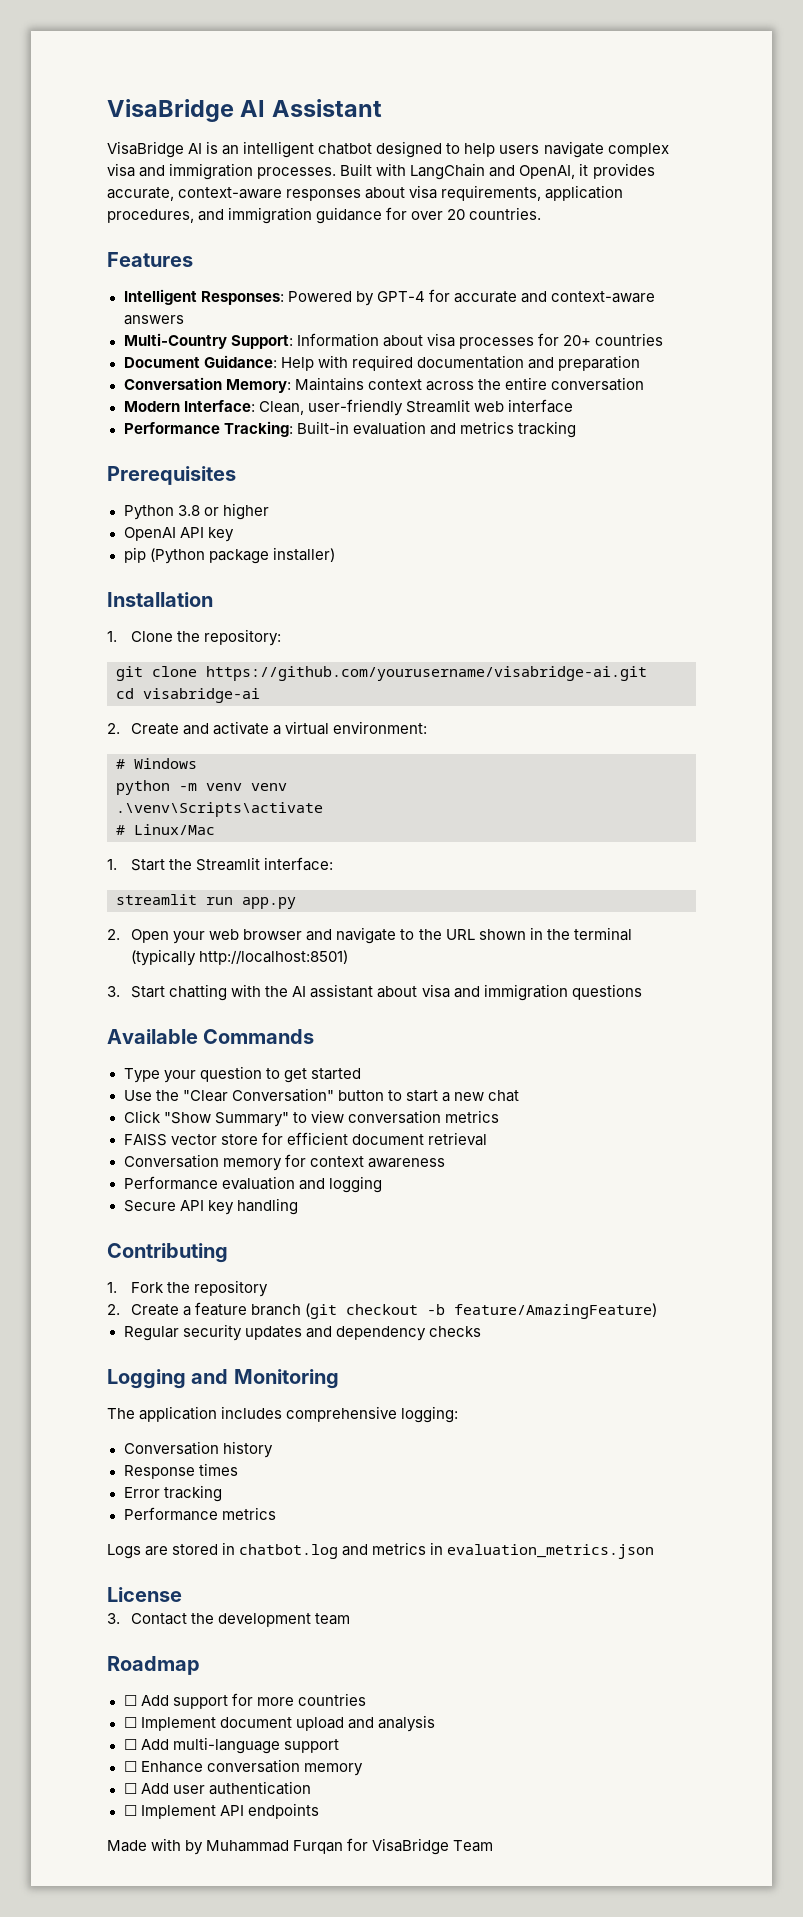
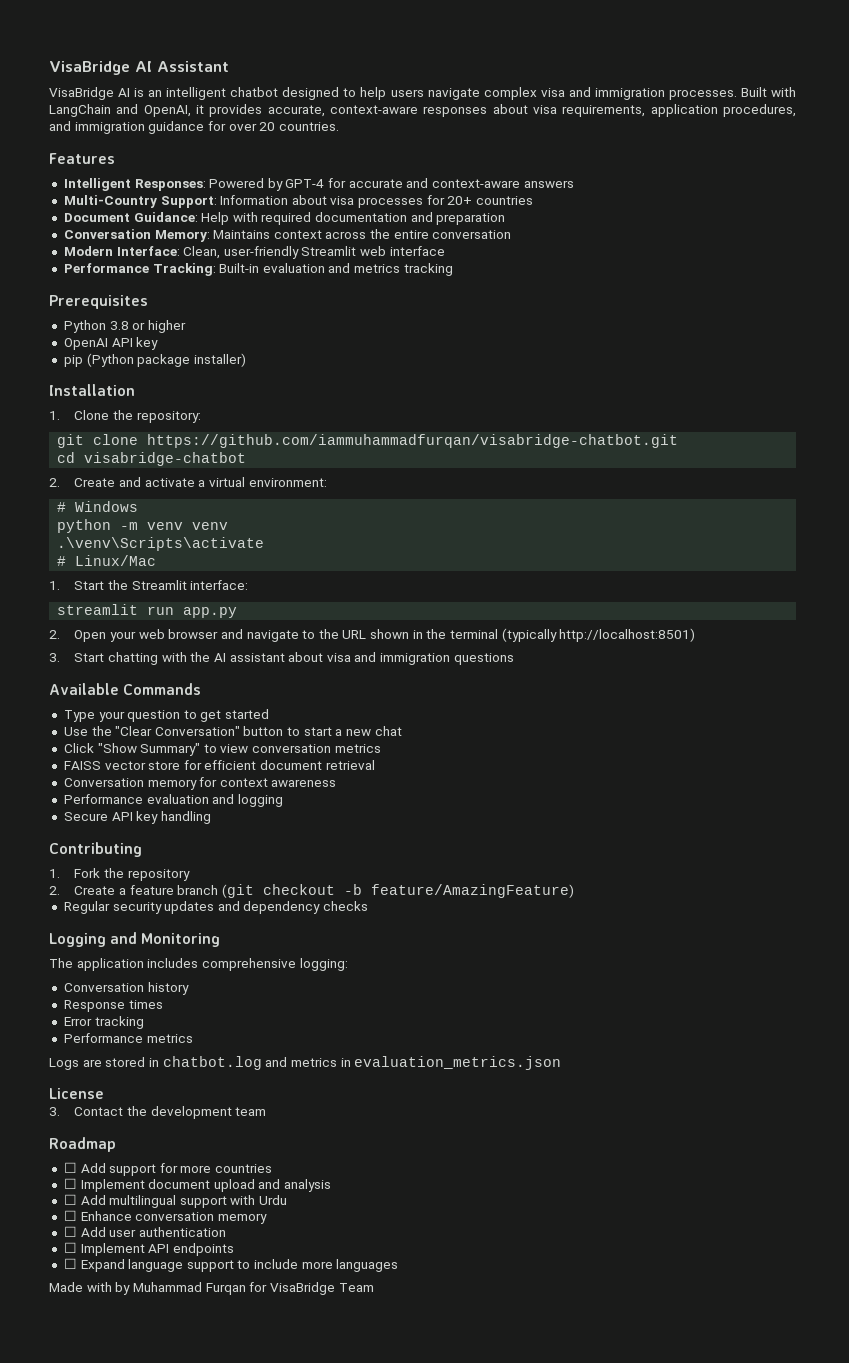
[206,666,647,681] https://github.com/yourusername/visabridge-ai.git -> [147,434,679,448] https://github.com/iammuhammadfurqan/visabridge-chatbot.git
[143,688,260,703] visabridge-ai -> [84,452,247,466] visabridge-chatbot
[172,1737,339,1754] multi-language support -> [109,1195,288,1208] multilingual support with Urdu
(319, 1811) none -> [63,1258,399,1272] // ☐ Expand language support to include more languages

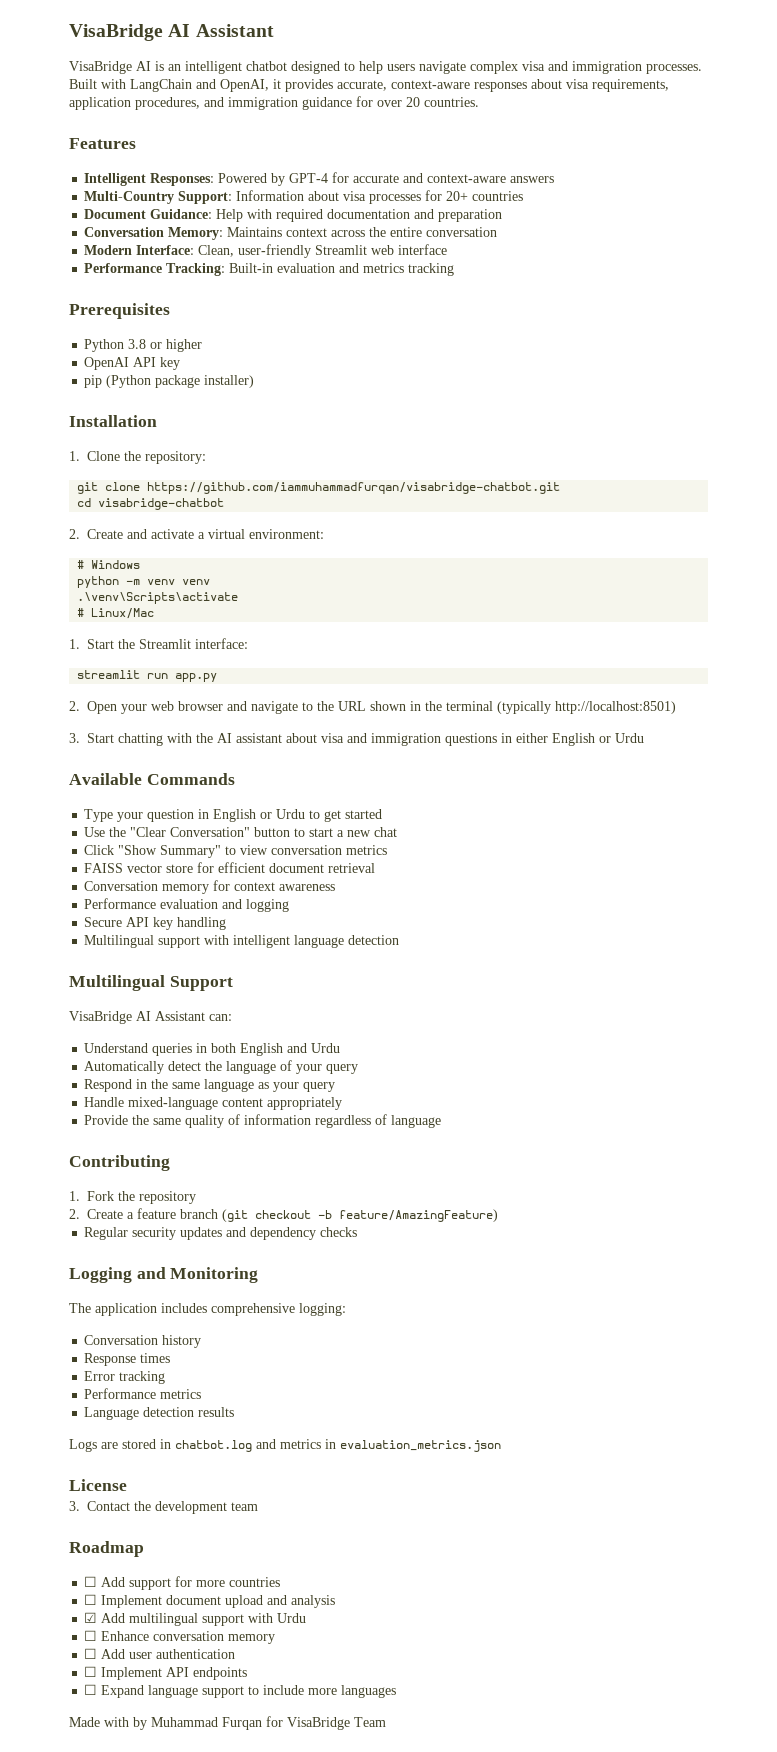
(514, 659) none -> [501,733,644,746] in either English or Urdu
(181, 716) none -> [198,809,306,822] in English or Urdu
(211, 817) none -> [84,935,400,948] [69,975,233,991] [69,1011,232,1024] [84,1043,341,1056] [84,1060,359,1074] [84,1079,336,1092] [84,1097,343,1110] [84,1114,442,1128] // Multilingual support with intelligent language detection // Multilingual Support // VisaBridge AI Assistant can: // Understand queries in both English and Urdu // Automatically detect the language of your query // Respond in the same language as your query // Handle mixed-language content appropriately // Provide the same quality of information regardless of language
(193, 1038) none -> [84,1407,235,1420] // Language detection results
[63,1194,77,1205] ☐ -> [84,1612,98,1623] ☑

